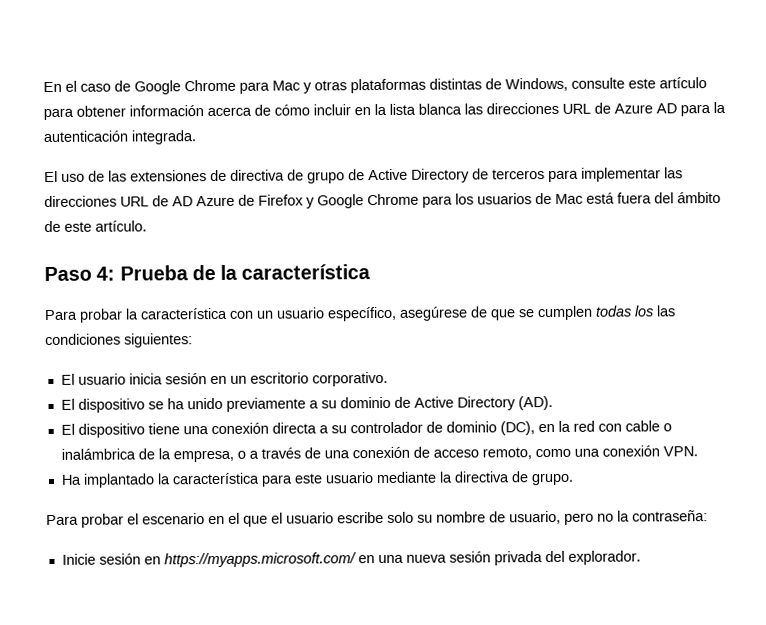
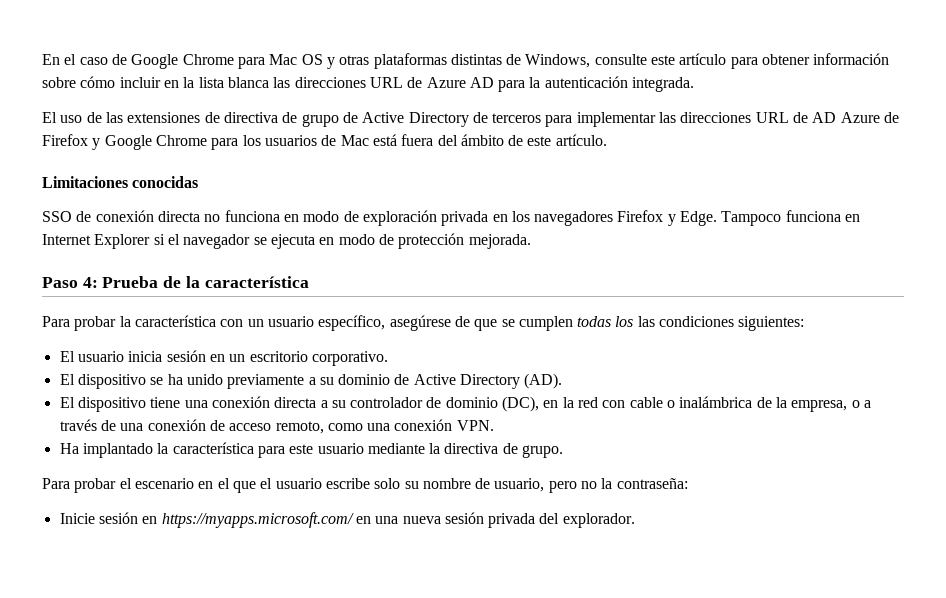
(300, 85) none -> [301,54,323,65] OS
[207,104,271,117] acerca de -> [42,77,76,88] sobre
(147, 226) none -> [42,176,199,188] [42,210,861,226] [42,233,531,249] // Limitaciones conocidas // SSO de conexión directa no funciona en modo de exploración privada en los navegadores Firefox y Edge. Tampoco funciona en Internet Explorer si el navegador se ejecuta en modo de protección mejorada.

